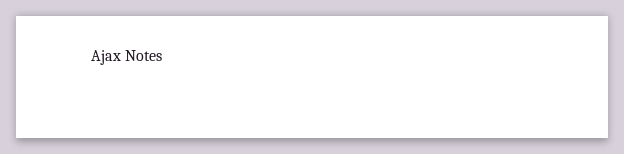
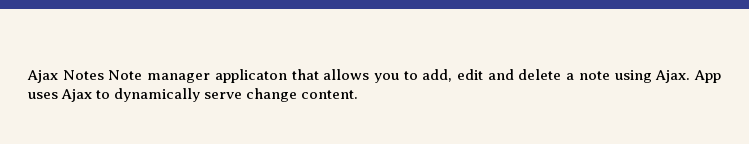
(163, 55) none -> [108,69,722,83] [28,88,359,102] Note manager applicaton that allows you to add, edit and delete a note using Ajax. App uses Ajax to dynamically serve change content.

